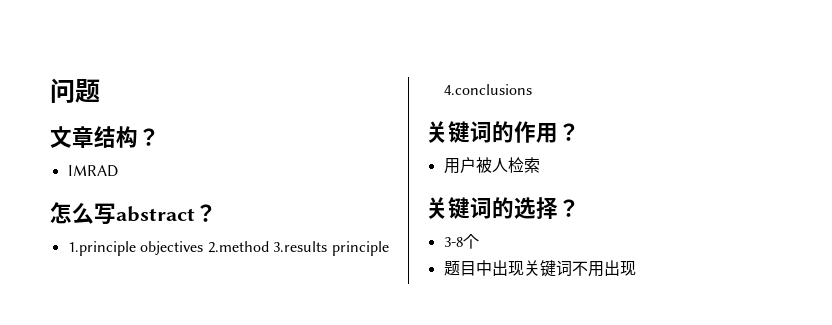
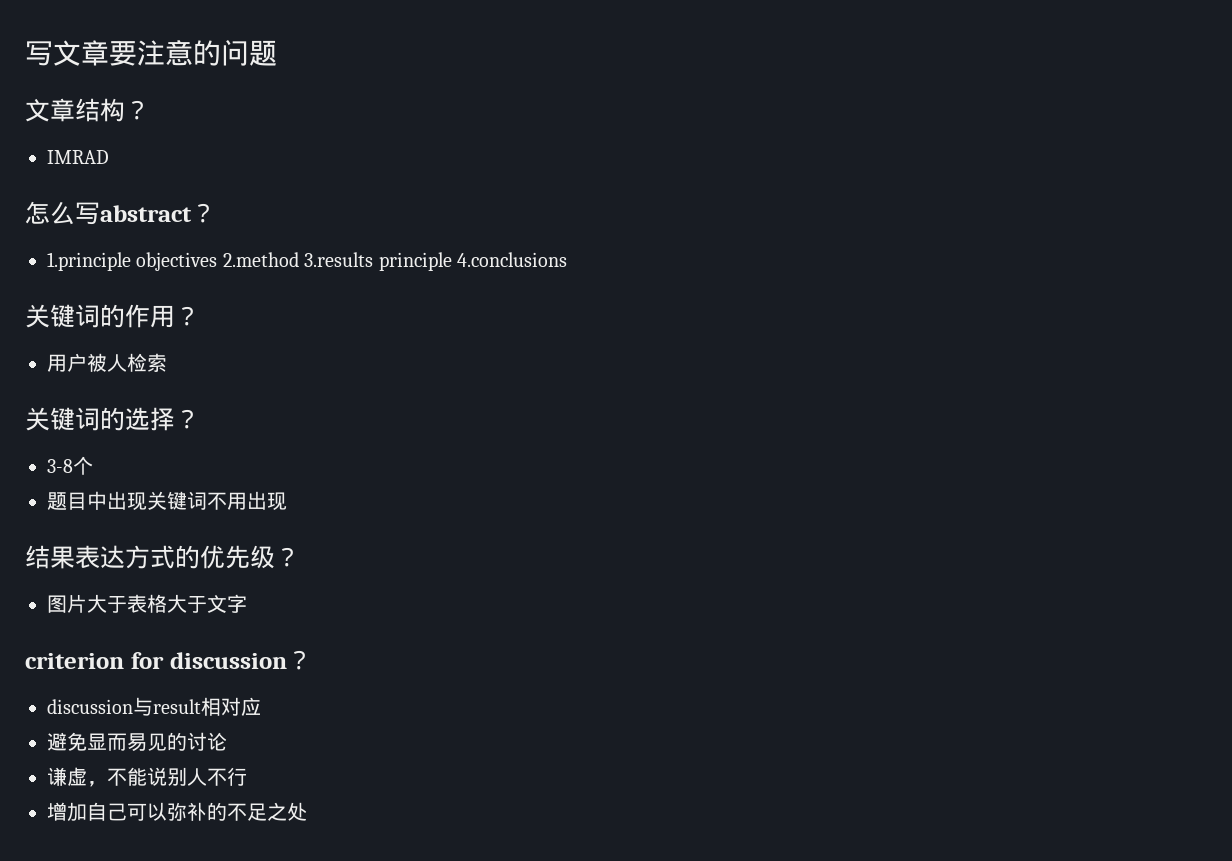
(50, 90) none -> [25,40,221,66] 写文章要注意的
(636, 268) none -> [25,545,300,569] [47,594,247,613] [25,650,312,670] [47,697,261,716] [47,732,227,752] [47,767,247,787] [47,802,307,822] // 结果表达方式的优先级？ // 图片大于表格大于文字 // criterion for discussion？ // discussion与result相对应 // 避免显而易见的讨论 // 谦虚，不能说别人不行 // 增加自己可以弥补的不足之处

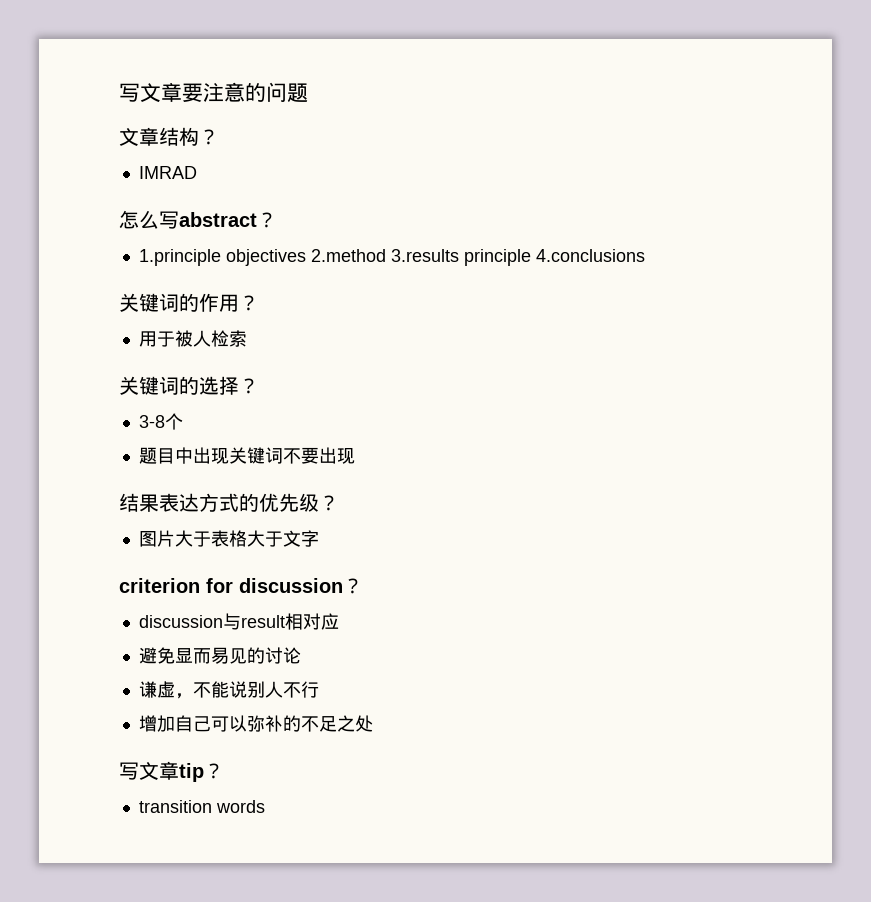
[67,353,87,372] 户 -> [156,331,175,347] 于
[227,492,247,510] 用 -> [300,447,319,464] 要
(307, 811) none -> [119,761,224,782] [138,800,265,813] // 写文章tip？ // transition words

